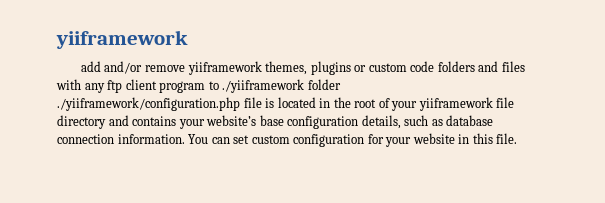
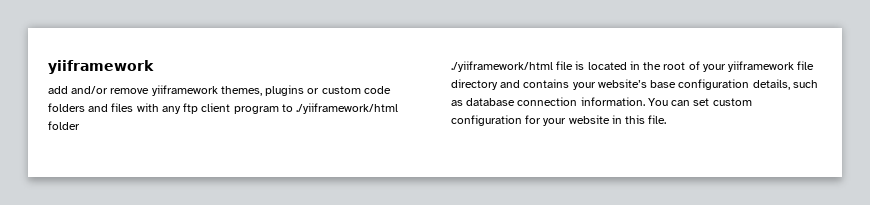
[222,79,305,93] ./yiiframework -> [296,103,399,114] ./yiiframework/html
[57,97,240,111] ./yiiframework/configuration.php -> [451,61,553,72] ./yiiframework/html

